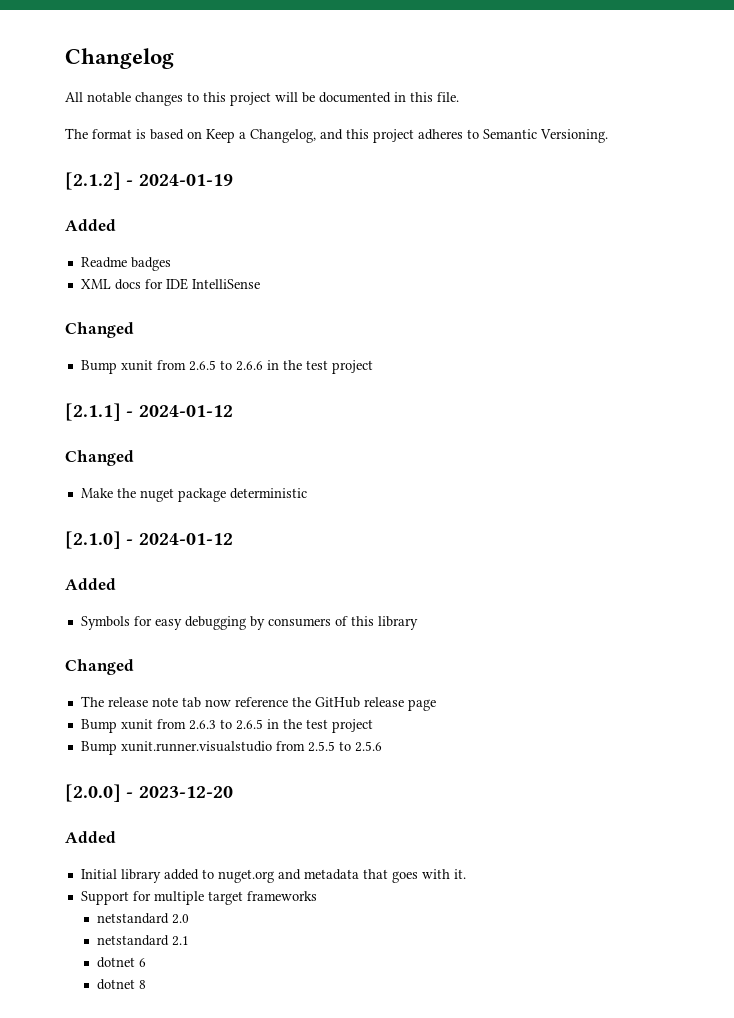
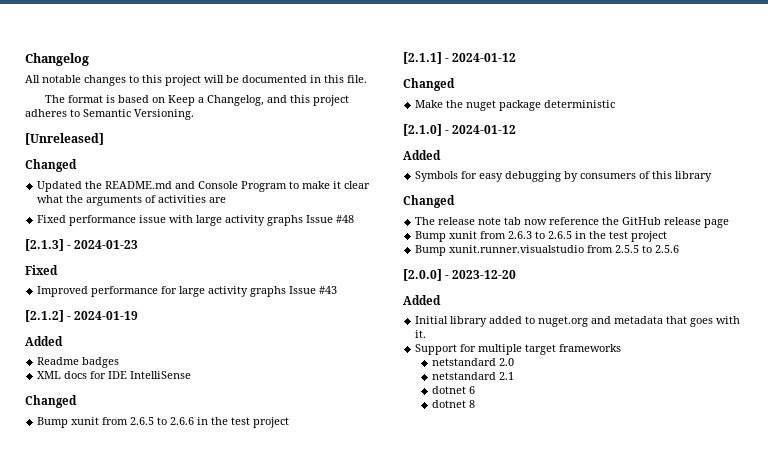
(608, 136) none -> [25,133,104,145] [25,159,77,172] [37,181,371,192] [37,195,227,206] [37,215,355,226] [25,239,139,251] [25,265,58,275] [37,286,338,297] // [Unreleased] // Changed // Updated the README.md and Console Program to make it clear what the arguments of activities are // Fixed performance issue with large activity graphs Issue #48 // [2.1.3] - 2024-01-23 // Fixed // Improved performance for large activity graphs Issue #43

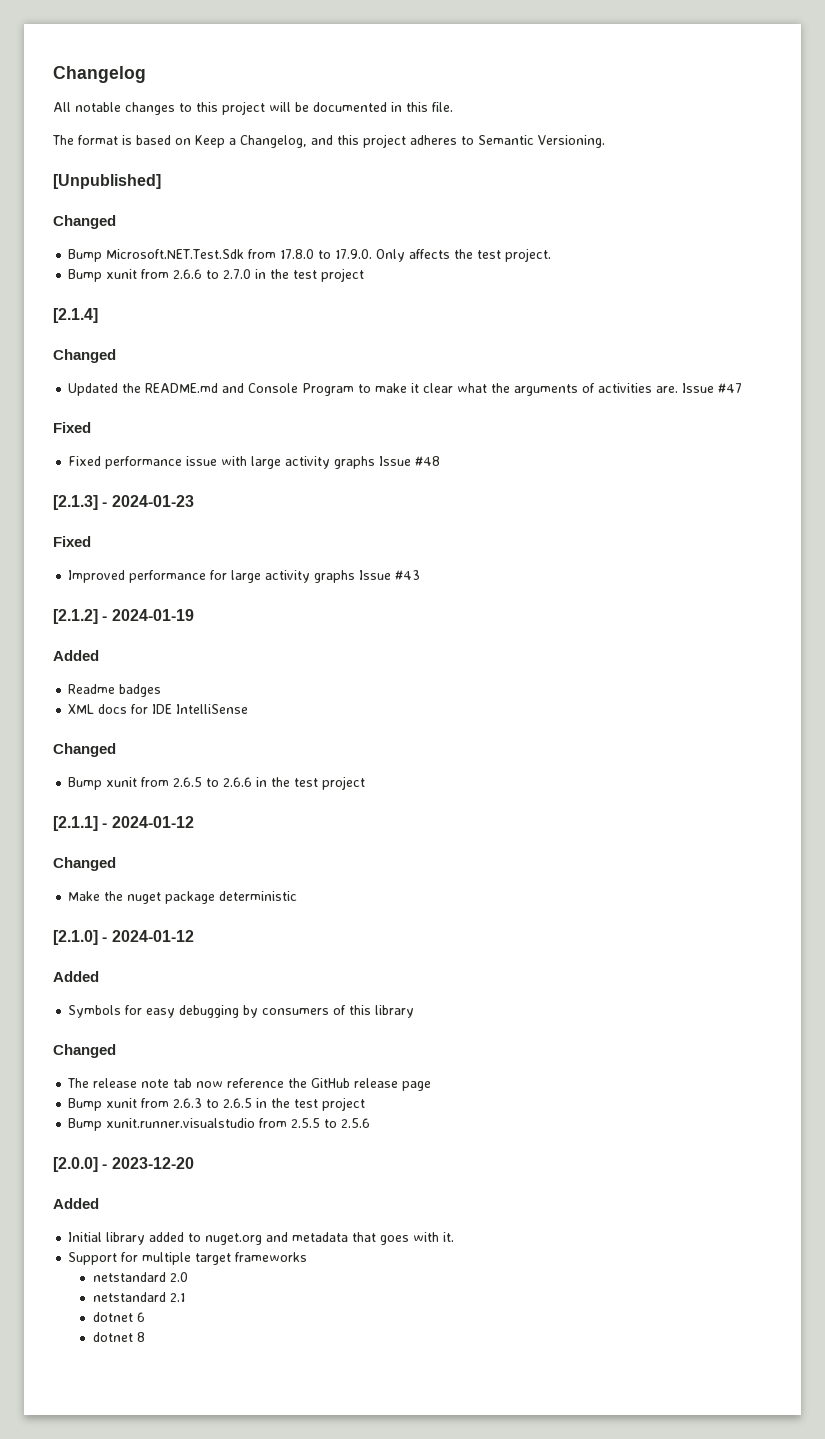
[25,133,104,145] [Unreleased] -> [53,174,161,189] [53,215,116,229] [68,248,552,262] [68,268,365,282] [53,308,98,323] [Unpublished] // Changed // Bump Microsoft.NET.Test.Sdk from 17.8.0 to 17.9.0. Only affects the test project. // Bump xunit from 2.6.6 to 2.7.0 in the test project // [2.1.4]
[209,197,227,203] are -> [656,383,743,393] [53,422,91,433] are. Issue #47 // Fixed

